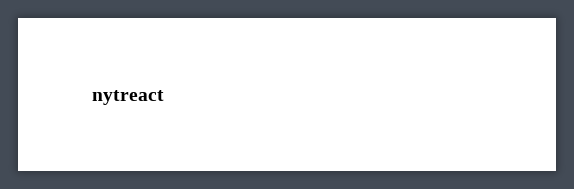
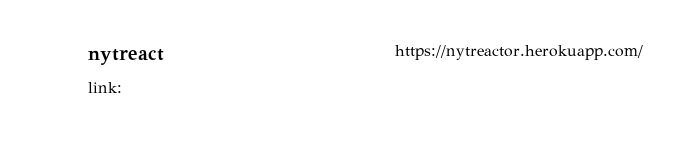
(164, 97) none -> [88,82,122,93] [395,45,643,60] // link: https://nytreactor.herokuapp.com/

